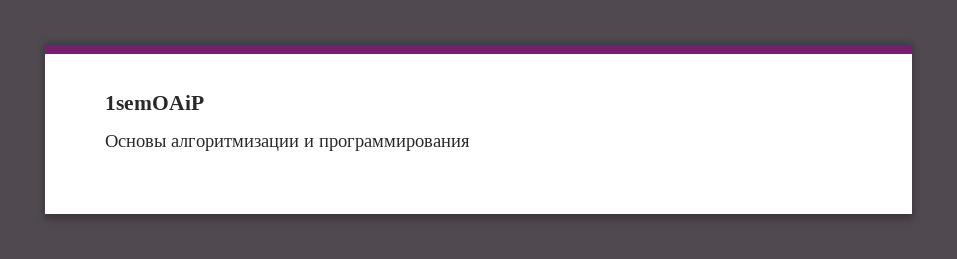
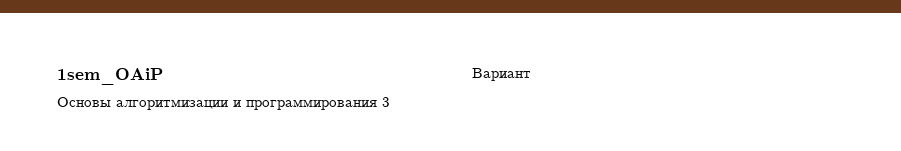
[105,95,204,110] 1semOAiP -> [57,68,163,85] 1sem_OAiP
(470, 144) none -> [382,97,390,107] [472,68,531,81] 3 Вариант

